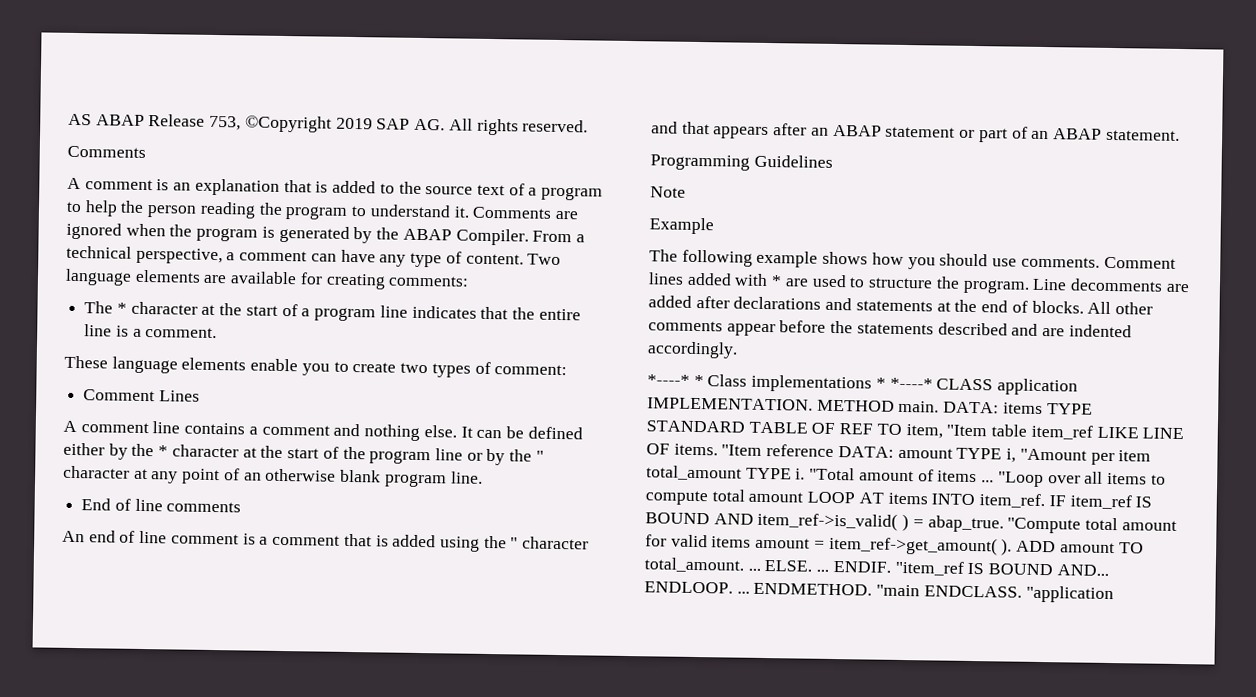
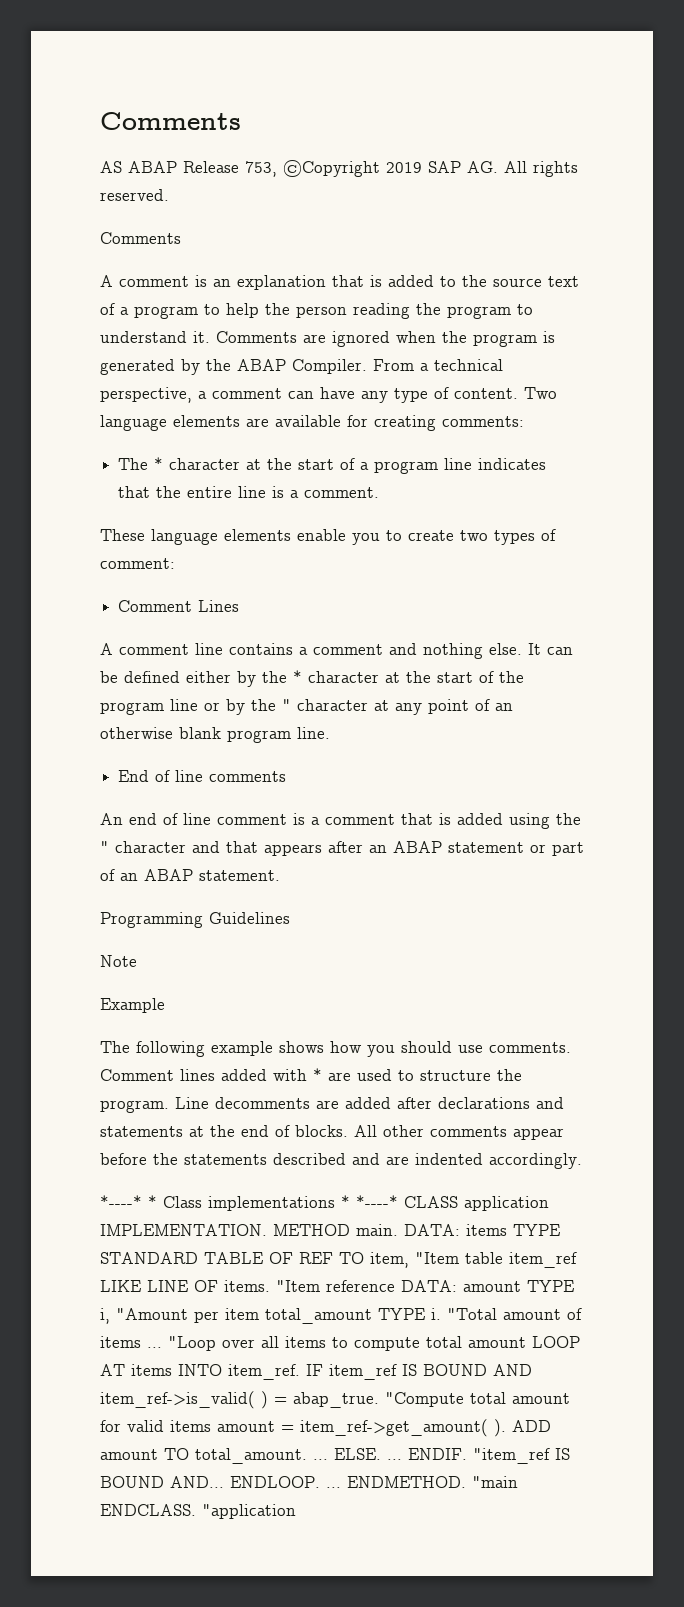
(68, 119) none -> [100,112,241,130] Comments //

